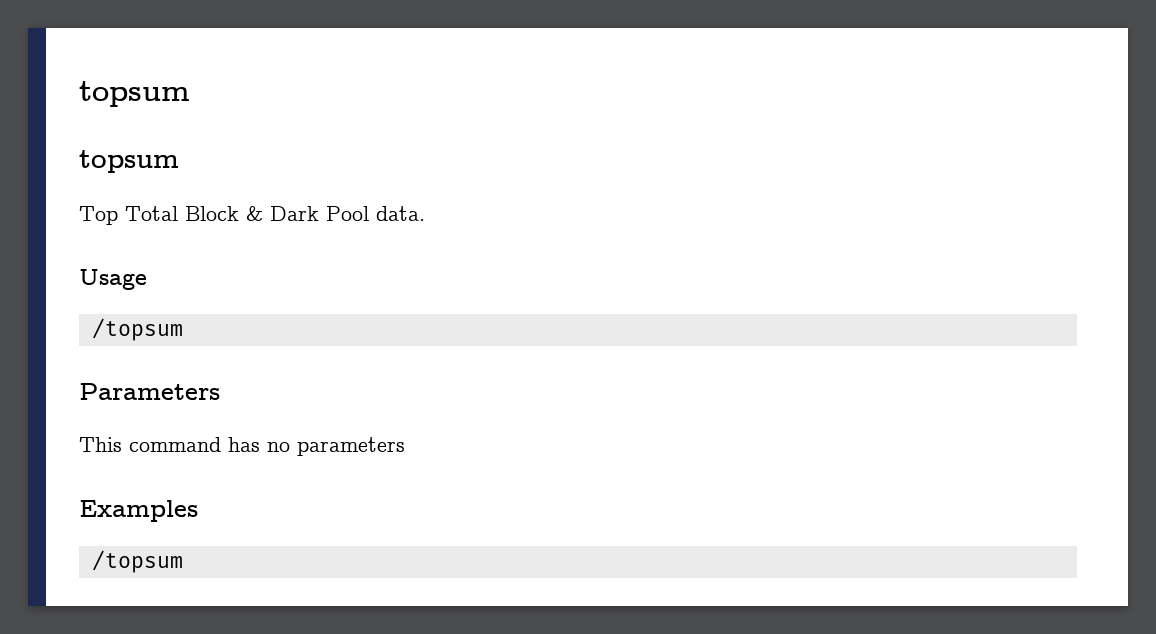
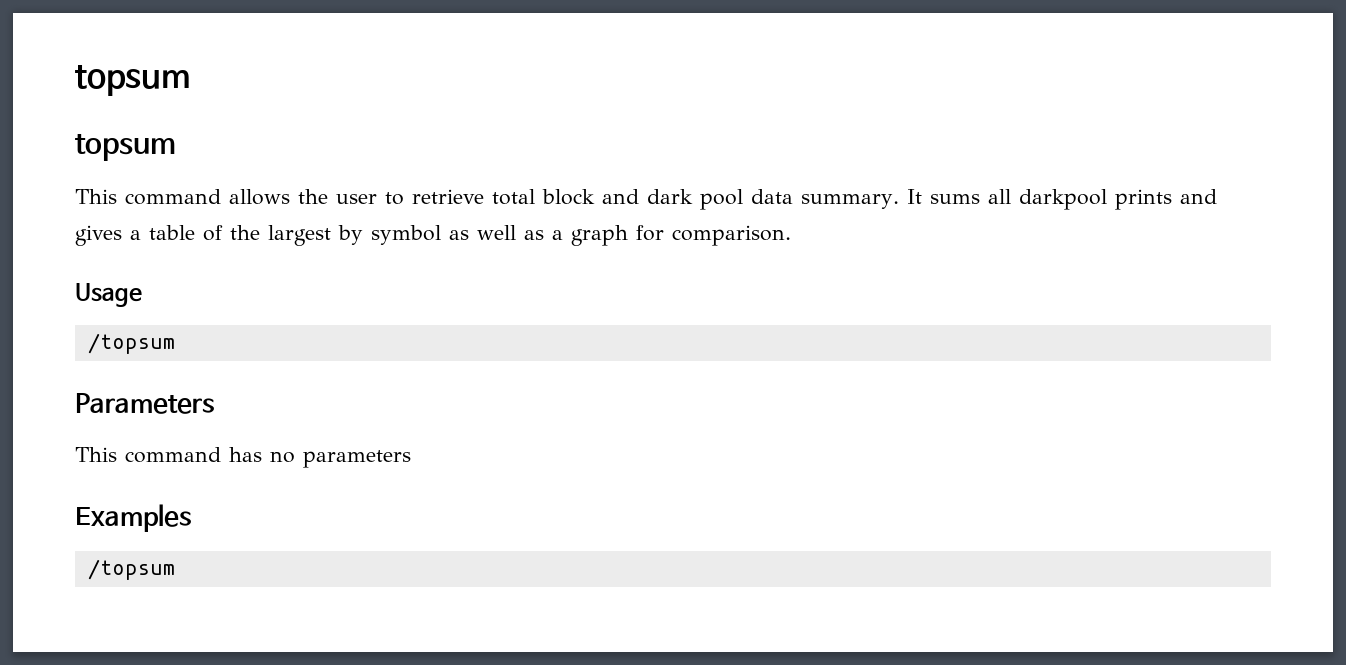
[79,206,425,225] Top Total Block & Dark Pool data. -> [75,189,1217,210] [75,225,791,246] This command allows the user to retrieve total block and dark pool data summary. It sums all darkpool prints and gives a table of the largest by symbol as well as a graph for comparison.

